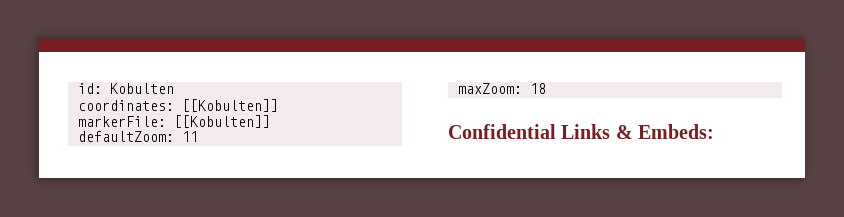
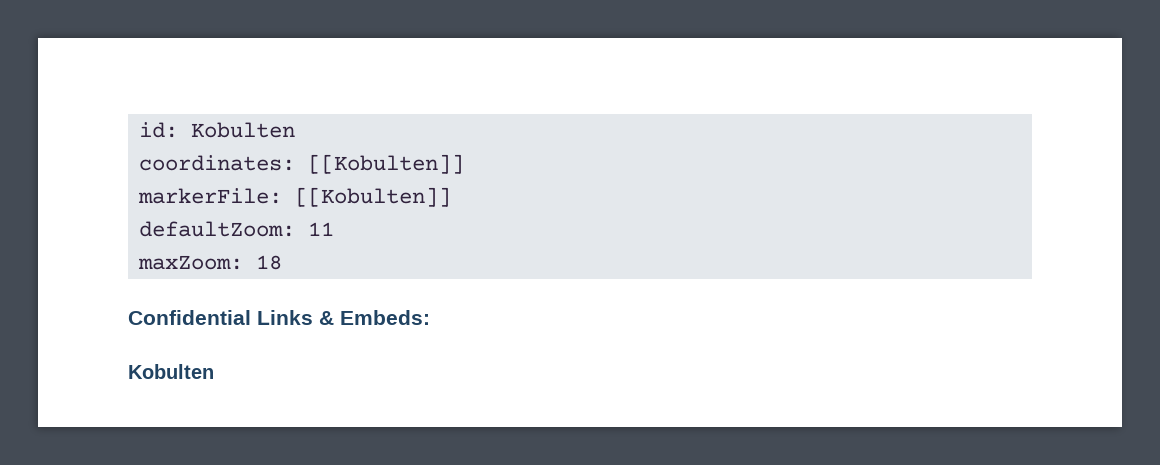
(715, 131) none -> [128,364,214,379] // Kobulten

